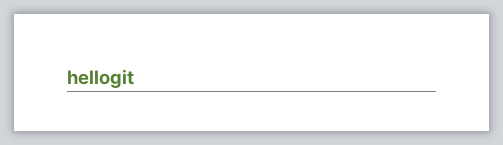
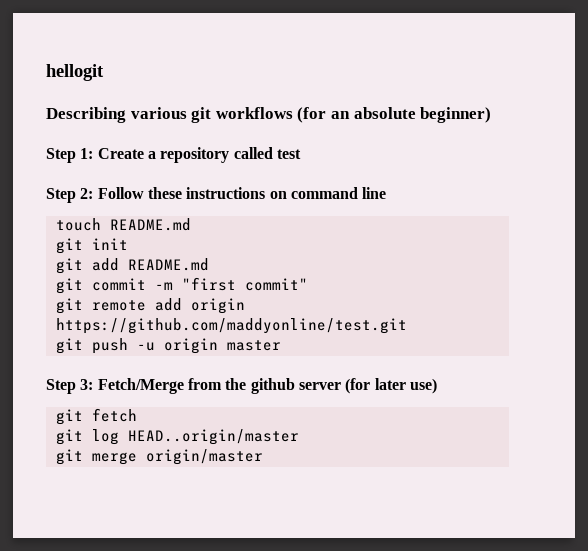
(134, 78) none -> [46,107,492,123] [46,147,301,163] [46,187,387,203] [55,218,191,231] [55,238,128,254] [55,258,209,274] [55,277,308,294] [55,298,245,314] [55,318,407,334] [55,338,281,354] [46,378,437,394] [55,408,137,425] [55,429,299,445] [55,449,263,465] // Describing various git workflows (for an absolute beginner) // Step 1: Create a repository called test // Step 2: Follow these instructions on command line // touch README.md // git init // git add README.md // git commit -m "first commit" // git remote add origin https://github.com/maddyonline/test.git // git push -u origin master // Step 3: Fetch/Merge from the github server (for later use) // git fetch // git log HEAD..origin/master // git merge origin/master

